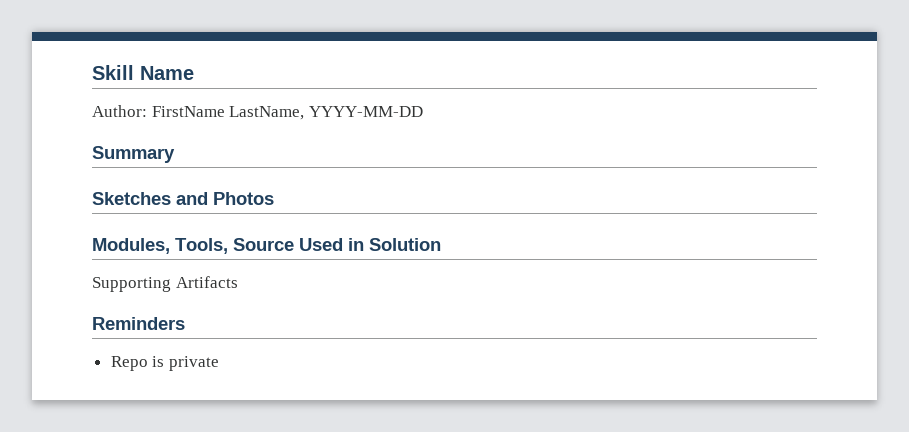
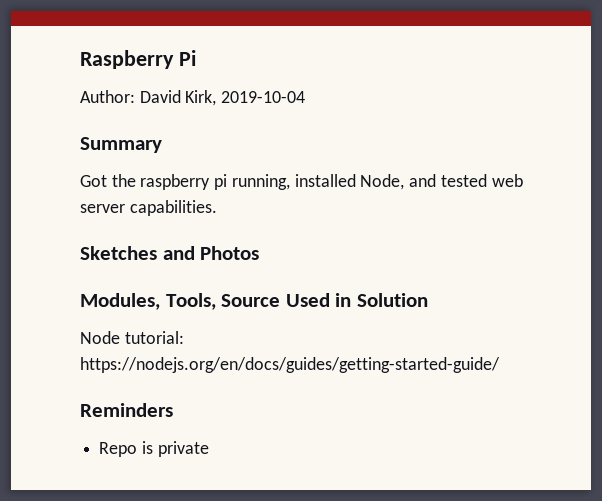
[92,65,194,80] Skill Name -> [80,50,196,69] Raspberry Pi
[151,106,423,120] [92,146,175,163] FirstName LastName, YYYY-MM-DD // Summary -> [139,90,306,106] [80,137,162,153] [80,174,523,190] [80,200,217,216] David Kirk, 2019-10-04 // Summary // Got the raspberry pi running, installed Node, and tested web server capabilities.
[92,276,238,292] Supporting Artifacts -> [80,331,184,344] [80,357,500,373] Node tutorial: https://nodejs.org/en/docs/guides/getting-started-guide/

